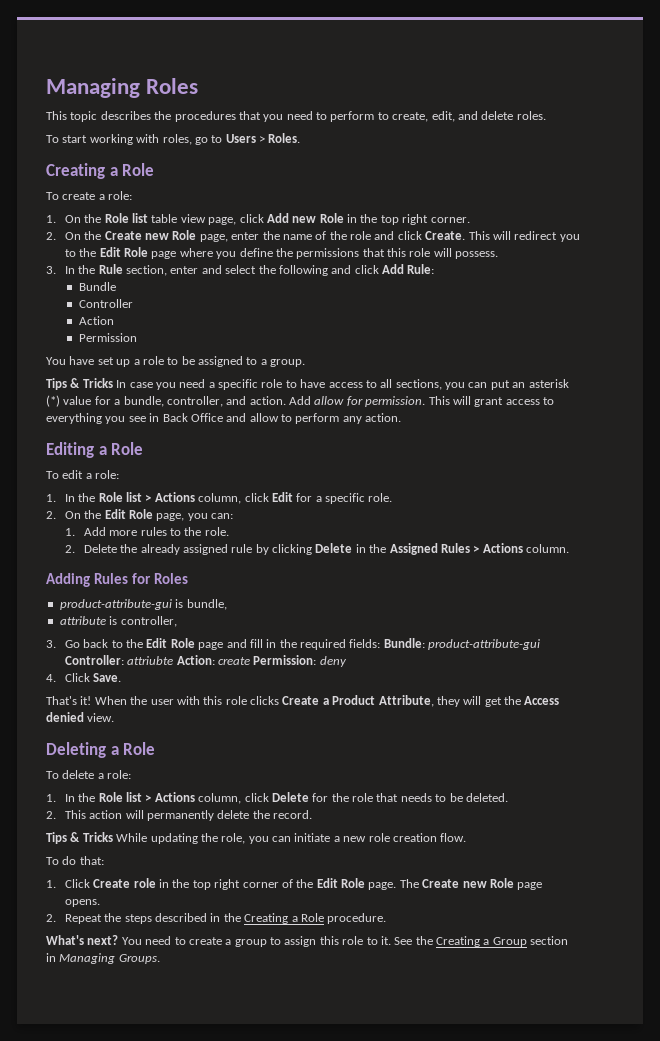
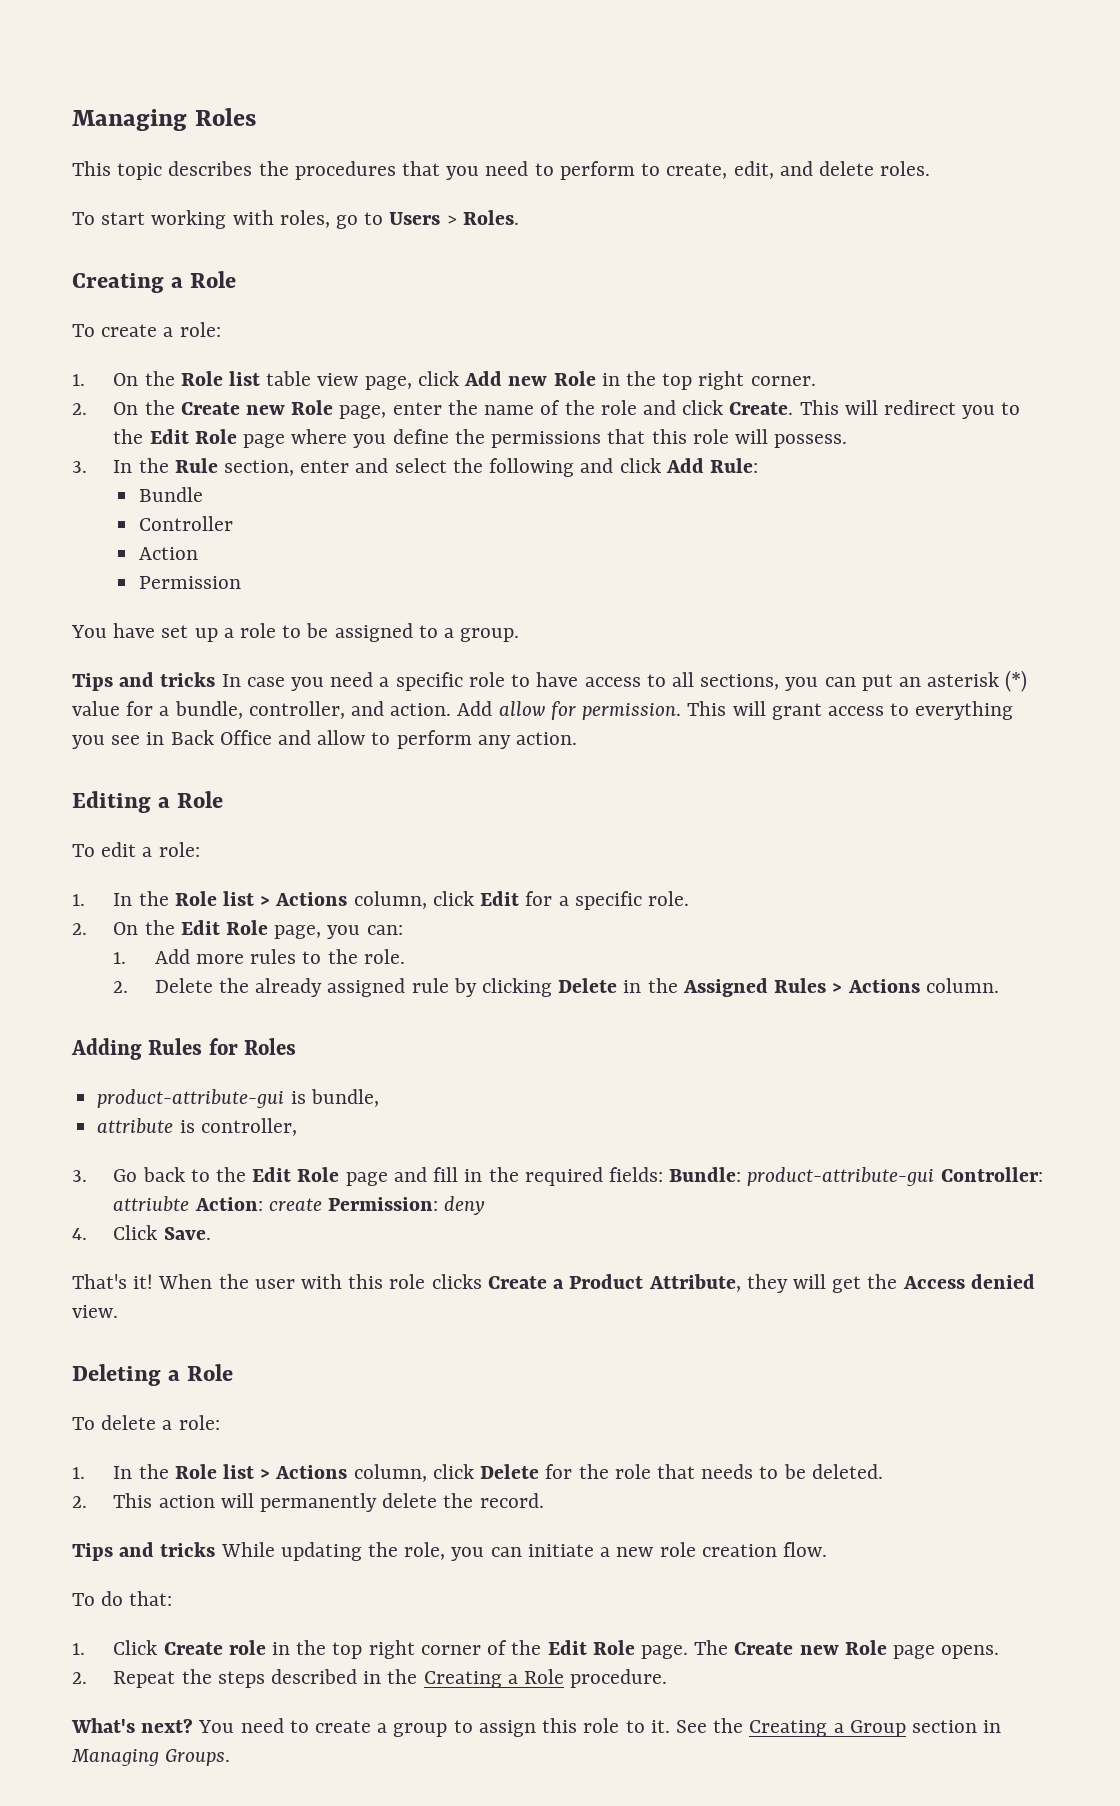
[70,378,113,388] & Tricks -> [119,672,216,687] and tricks
[70,832,113,842] & Tricks -> [119,1542,216,1557] and tricks

